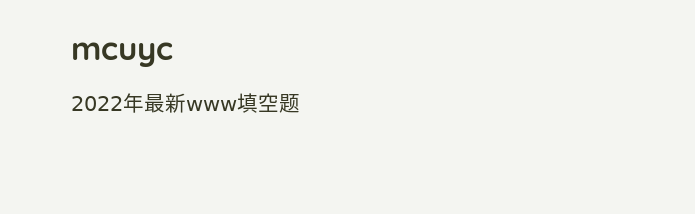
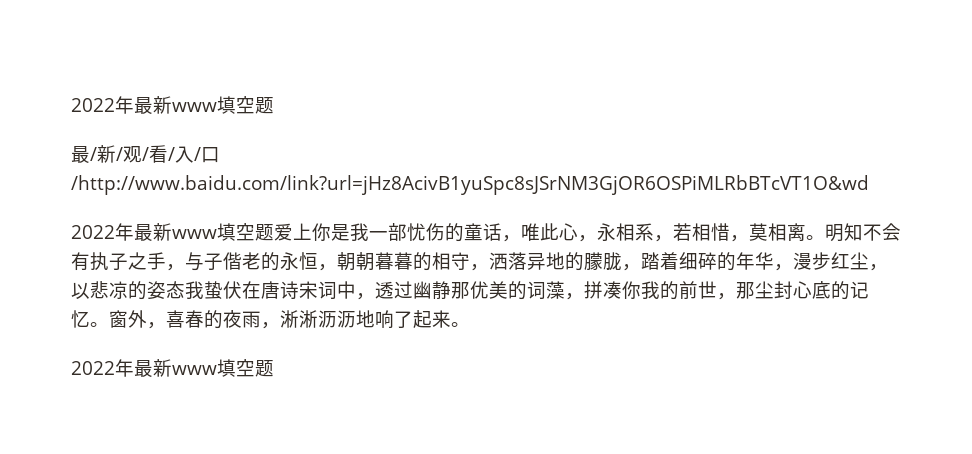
[71,42,173,67] mcuyc -> [71,96,274,114] [71,145,220,163] [71,175,869,195] [71,223,901,242] [71,252,888,271] [71,281,869,300] [71,310,470,329] 2022年最新www填空题 // 最/新/观/看/入/口/http://www.baidu.com/link?url=jHz8AcivB1yuSpc8sJSrNM3GjOR6OSPiMLRbBTcVT1O&wd // 2022年最新www填空题爱上你是我一部忧伤的童话，唯此心，永相系，若相惜，莫相离。明知不会有执子之手，与子偕老的永恒，朝朝暮暮的相守，洒落异地的朦胧，踏着细碎的年华，漫步红尘，以悲凉的姿态我蛰伏在唐诗宋词中，透过幽静那优美的词藻，拼凑你我的前世，那尘封心底的记忆。窗外，喜春的夜雨，淅淅沥沥地响了起来。

